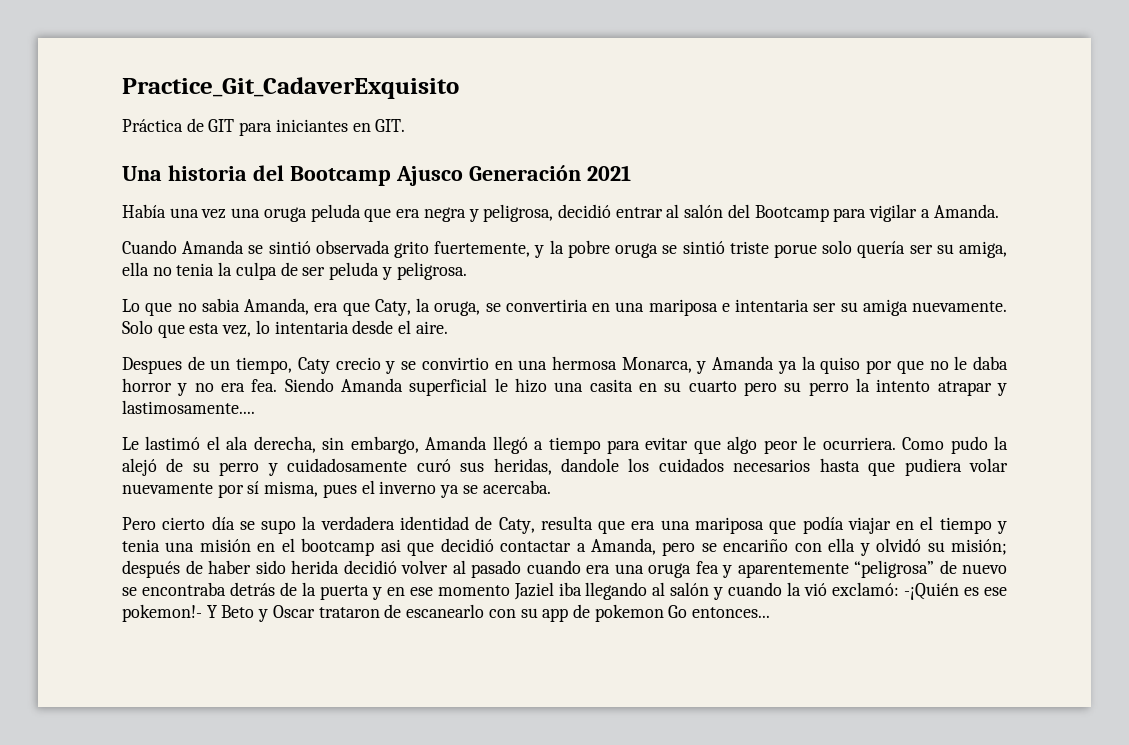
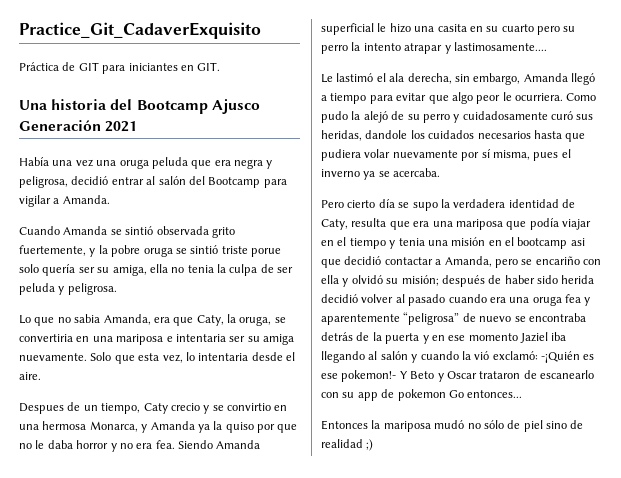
(771, 612) none -> [321,420,584,432] [321,439,374,451] // Entonces la mariposa mudó no sólo de piel sino de realidad ;)

